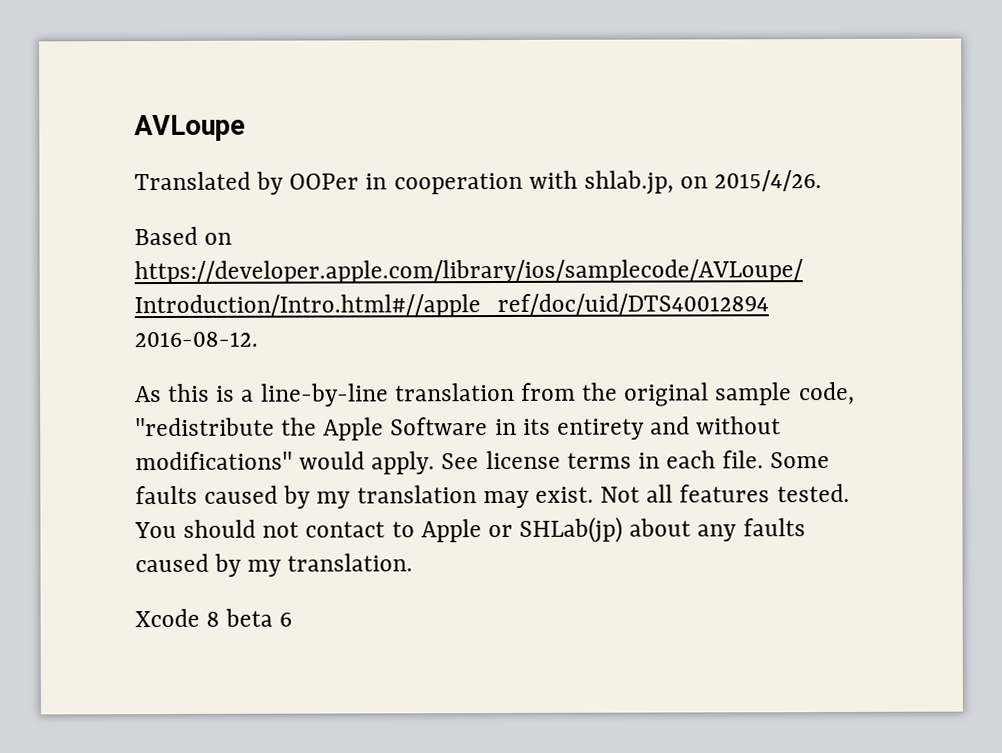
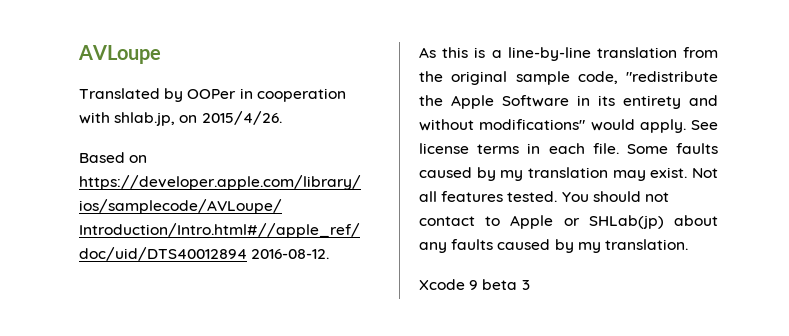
[206,608,293,627] 8 beta 6 -> [469,279,530,290] 9 beta 3

